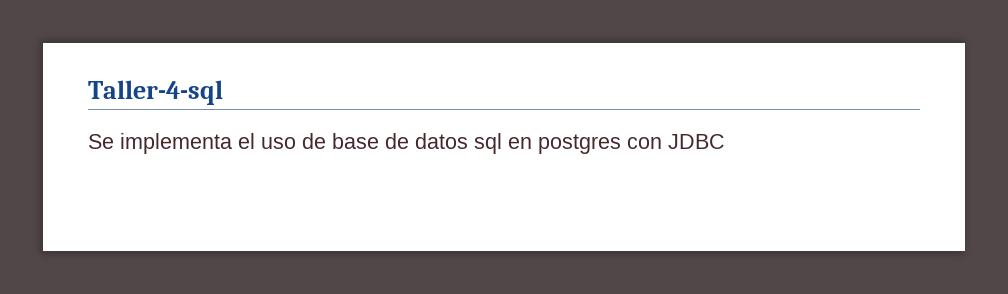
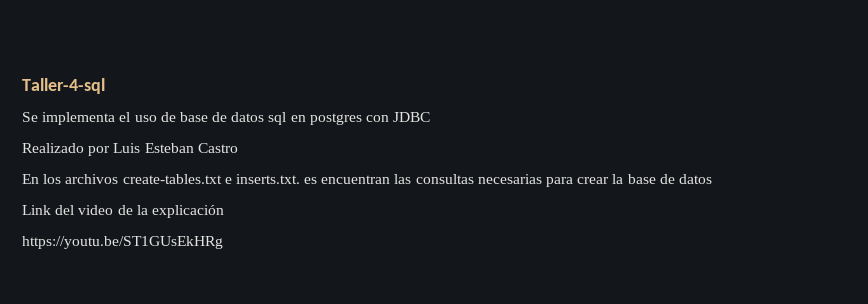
(725, 141) none -> [22,143,238,156] [22,174,712,187] [22,205,224,218] [22,236,223,249] // Realizado por Luis Esteban Castro // En los archivos create-tables.txt e inserts.txt. es encuentran las consultas necesarias para crear la base de datos // Link del video de la explicación // https://youtu.be/ST1GUsEkHRg

